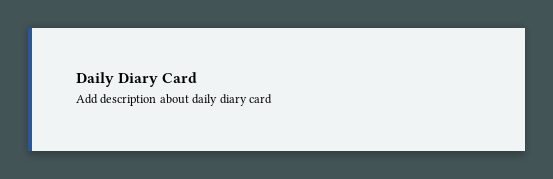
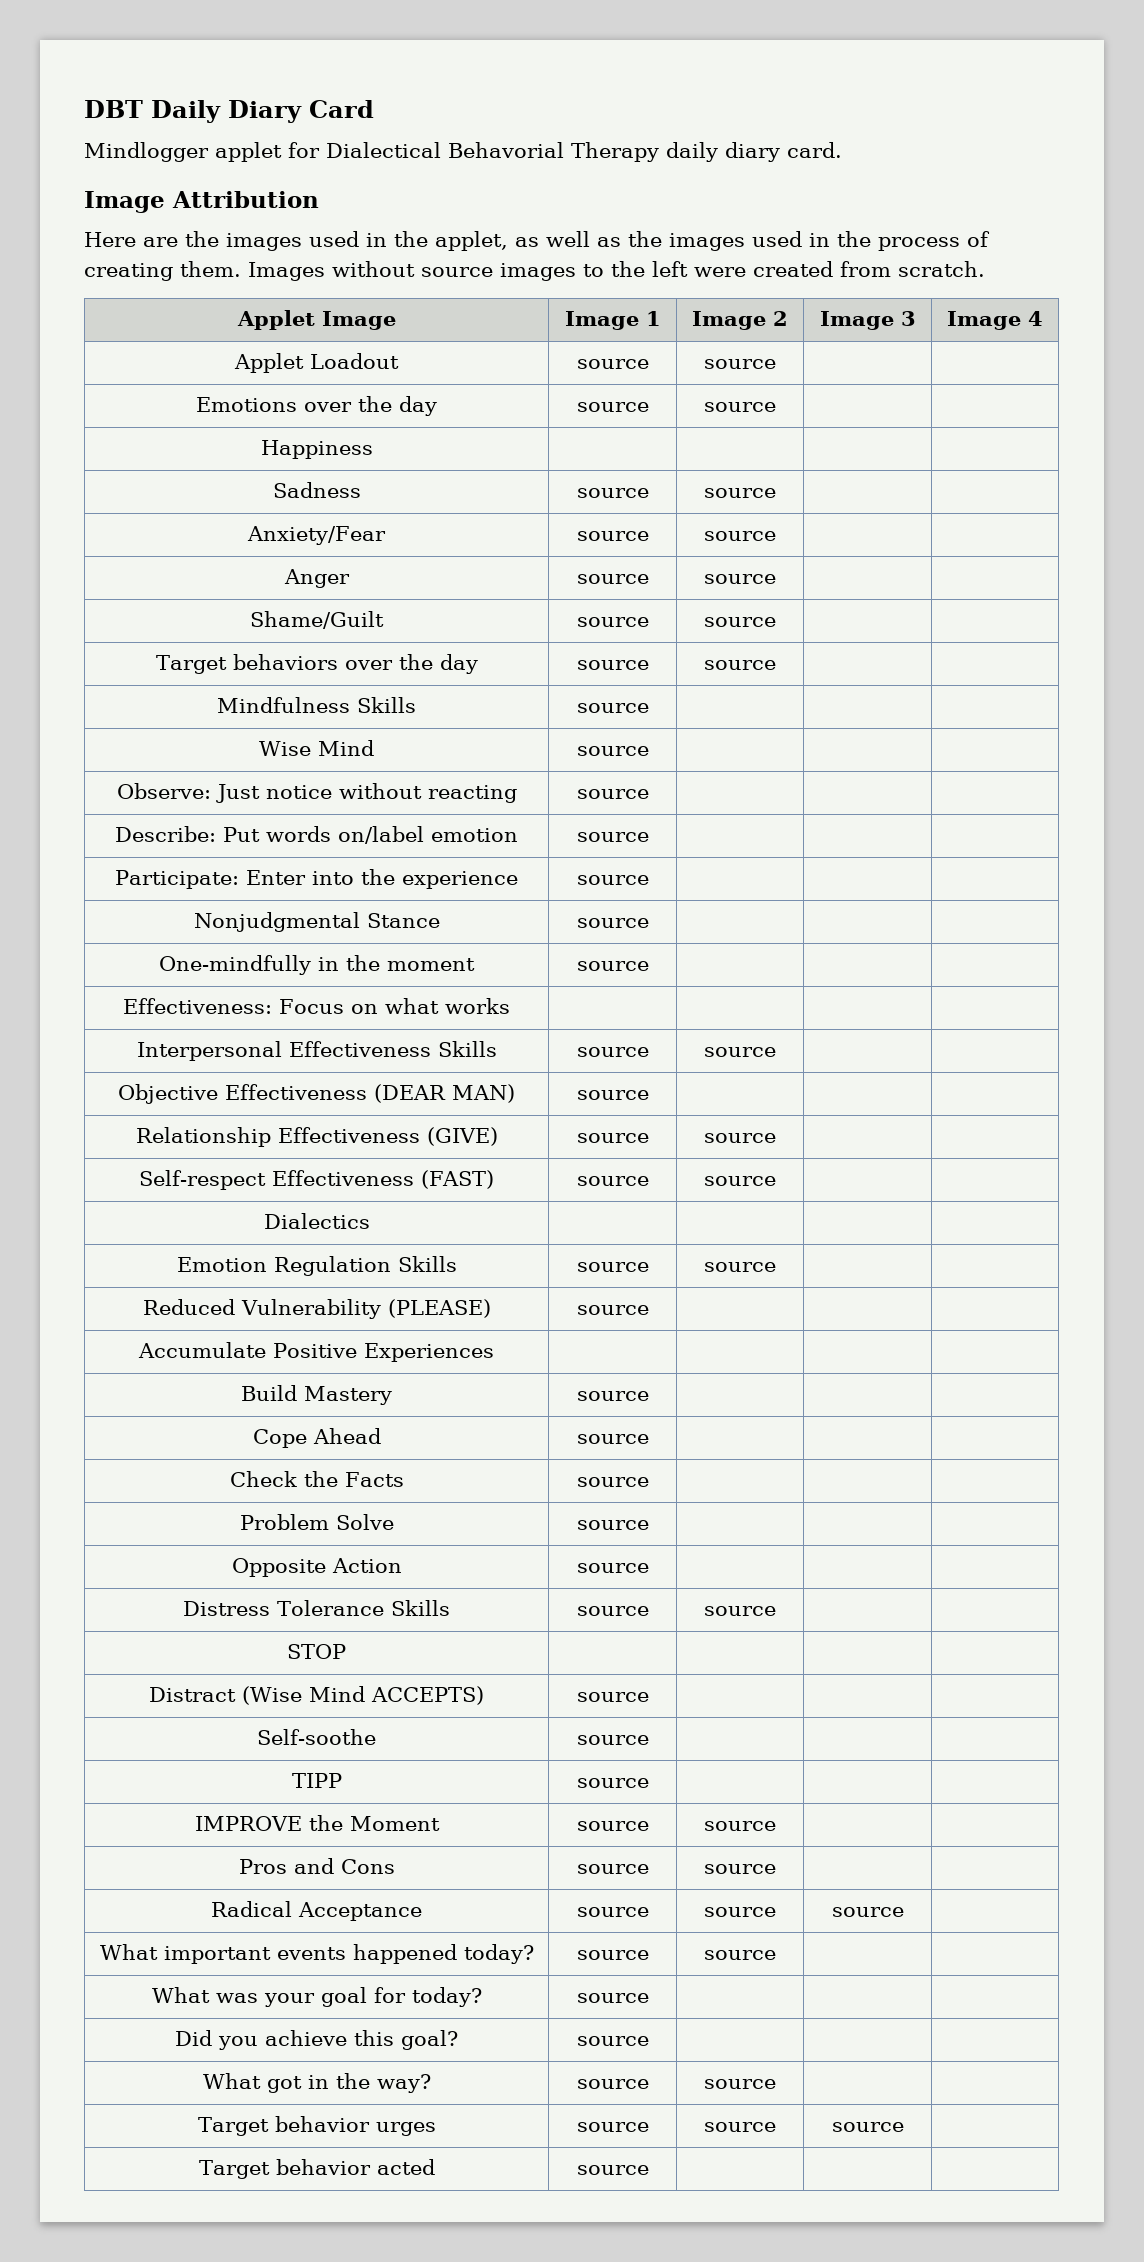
(76, 79) none -> [84,100,143,118] DBT
[76,94,272,106] Add description about daily diary card -> [84,142,842,162] [84,191,319,213] [84,231,990,251] [84,261,985,281] [236,310,396,330] [564,311,661,330] [692,311,788,330] [819,311,916,330] [947,311,1043,330] [234,353,399,373] [576,359,649,369] [704,359,776,369] [196,396,437,416] [576,402,649,412] [704,402,776,412] [260,440,373,459] [272,482,361,498] [576,488,649,498] [704,488,776,498] [247,526,387,545] [576,531,649,541] [704,531,776,541] [283,569,350,588] [576,574,649,584] [704,574,776,584] [250,611,384,629] [576,617,649,627] [704,617,776,627] [155,654,478,674] [576,660,649,670] [704,660,776,670] [217,697,416,713] [576,703,649,713] [259,740,374,756] [576,746,649,756] [116,783,517,803] [576,789,649,799] [115,826,518,844] [576,832,649,842] [115,869,518,889] [576,875,649,885] [193,912,440,932] [576,918,649,928] [159,955,475,975] [576,961,649,971] [123,998,510,1014] [136,1041,497,1061] [576,1047,649,1057] [704,1047,776,1057] [118,1084,515,1104] [576,1090,649,1100] [135,1127,498,1147] [576,1133,649,1143] [704,1133,776,1143] [138,1170,495,1190] [576,1176,649,1186] [704,1176,776,1186] [263,1213,370,1229] [176,1256,457,1276] [576,1262,649,1272] [704,1262,776,1272] [142,1299,491,1319] [576,1305,649,1315] [138,1342,494,1362] [241,1385,392,1405] [576,1391,649,1401] [252,1428,381,1448] [576,1434,649,1444] [229,1471,404,1487] [576,1477,649,1487] [239,1514,394,1530] [576,1520,649,1530] [231,1558,402,1577] [576,1563,649,1573] [183,1600,450,1616] [576,1606,649,1616] [704,1606,776,1616] [287,1644,346,1659] [149,1686,484,1705] [576,1692,649,1702] [257,1729,377,1745] [576,1735,649,1745] [291,1773,342,1788] [576,1778,649,1788] [194,1815,440,1831] [576,1821,649,1831] [704,1821,776,1831] [238,1858,395,1874] [576,1864,649,1874] [704,1864,776,1874] [211,1901,422,1921] [576,1907,649,1917] [704,1907,776,1917] [831,1907,904,1917] [99,1944,534,1964] [576,1950,649,1960] [704,1950,776,1960] [151,1987,482,2007] [576,1993,649,2003] [175,2030,458,2050] [576,2036,649,2046] [202,2073,431,2093] [576,2079,649,2089] [704,2079,776,2089] [197,2116,436,2136] [576,2122,649,2132] [704,2122,776,2132] [831,2122,904,2132] [198,2159,435,2179] [576,2165,649,2175] Mindlogger applet for Dialectical Behavorial Therapy daily diary card. // Image Attribution // Here are the images used in the applet, as well as the images used in the process of creating them. Images without source images to the left were created from scratch. // Applet Image | Image 1 | Image 2 | Image 3 | Image 4 // Applet Loadout | source | source | | // Emotions over the day | source | source | | // Happiness | | | | // Sadness | source | source | | // Anxiety/Fear | source | source | | // Anger | source | source | | // Shame/Guilt | source | source | | // Target behaviors over the day | source | source | | // Mindfulness Skills | source | | | // Wise Mind | source | | | // Observe: Just notice without reacting | source | | | // Describe: Put words on/label emotion | source | | | // Participate: Enter into the experience | source | | | // Nonjudgmental Stance | source | | | // One-mindfully in the moment | source | | | // Effectiveness: Focus on what works | | | | // Interpersonal Effectiveness Skills | source | source | | // Objective Effectiveness (DEAR MAN) | source | | | // Relationship Effectiveness (GIVE) | source | source | | // Self-respect Effectiveness (FAST) | source | source | | // Dialectics | | | | // Emotion Regulation Skills | source | source | | // Reduced Vulnerability (PLEASE) | source | | | // Accumulate Positive Experiences | | | | // Build Mastery | source | | | // Cope Ahead | source | | | // Check the Facts | source | | | // Problem Solve | source | | | // Opposite Action | source | | | // Distress Tolerance Skills | source | source | | // STOP | | | | // Distract (Wise Mind ACCEPTS) | source | | | // Self-soothe | source | | | // TIPP | source | | | // IMPROVE the Moment | source | source | | // Pros and Cons | source | source | | // Radical Acceptance | source | source | source | // What important events happened today? | source | source | | // What was your goal for today? | source | | | // Did you achieve this goal? | source | | | // What got in the way? | source | source | | // Target behavior urges | source | source | source | // Target behavior acted | source | | |

